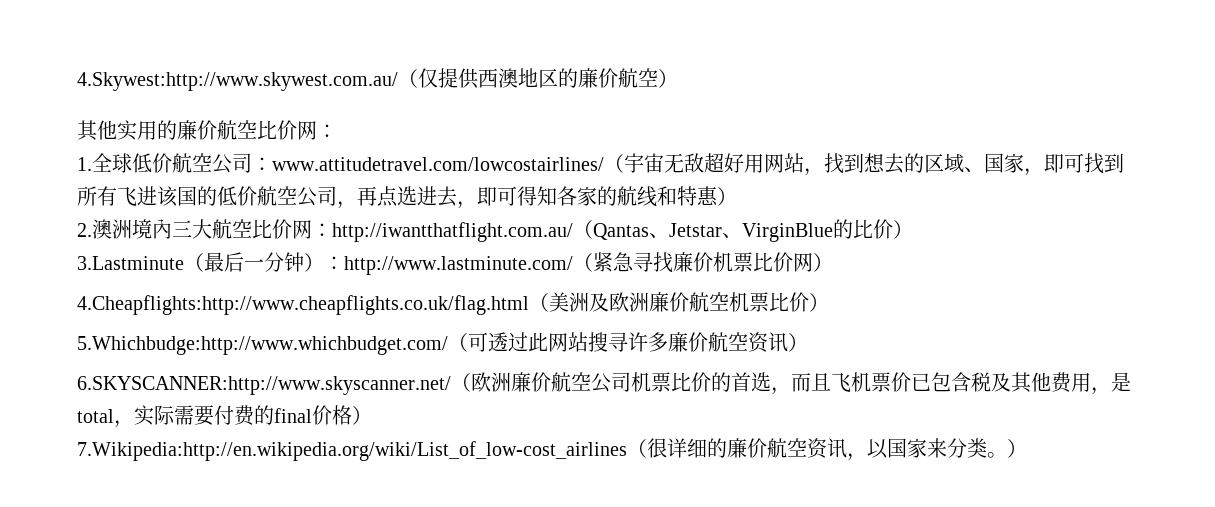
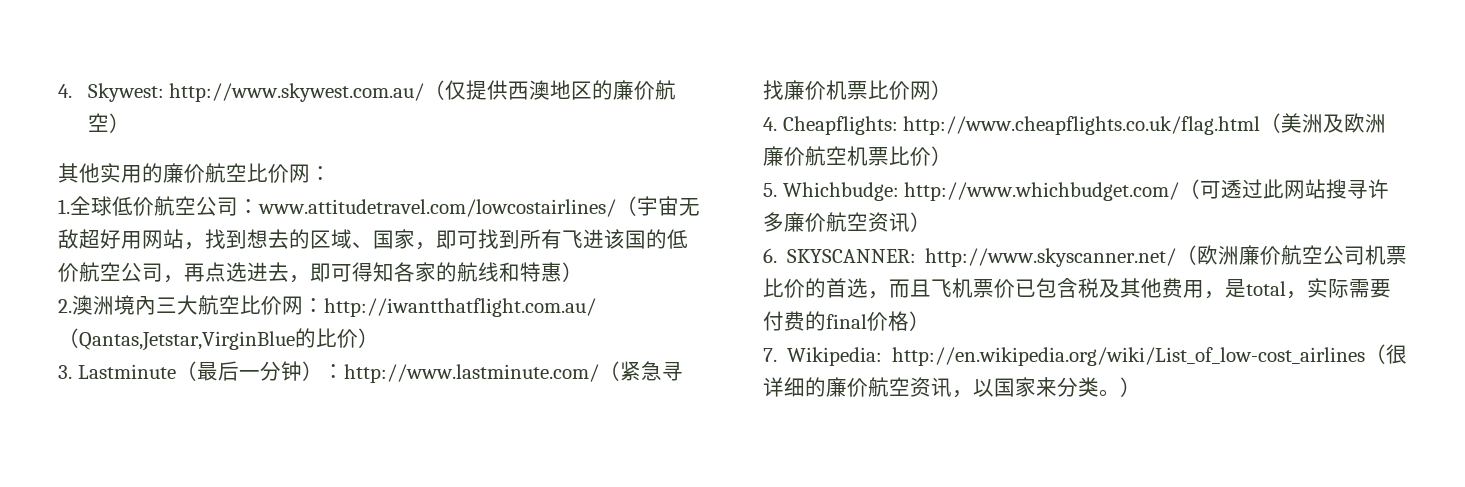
[77,72,398,91] 4.Skywest:http://www.skywest.com.au/ -> [58,83,425,102] 4. Skywest: http://www.skywest.com.au/
[593,223,833,242] Qantas、Jetstar、VirginBlue -> [79,331,295,351] Qantas,Jetstar,VirginBlue
[77,256,184,270] 3.Lastminute -> [58,364,176,379] 3. Lastminute
[77,295,529,315] 4.Cheapflights:http://www.cheapflights.co.uk/flag.html -> [763,116,1261,135] 4. Cheapflights: http://www.cheapflights.co.uk/flag.html
[77,336,448,355] 5.Whichbudge:http://www.whichbudget.com/ -> [763,182,1180,201] 5. Whichbudge: http://www.whichbudget.com/
[77,376,451,395] 6.SKYSCANNER:http://www.skyscanner.net/ -> [763,248,1176,267] 6. SKYSCANNER: http://www.skyscanner.net/
[77,441,627,461] 7.Wikipedia:http://en.wikipedia.org/wiki/List_of_low-cost_airlines -> [763,347,1365,366] 7. Wikipedia: http://en.wikipedia.org/wiki/List_of_low-cost_airlines

